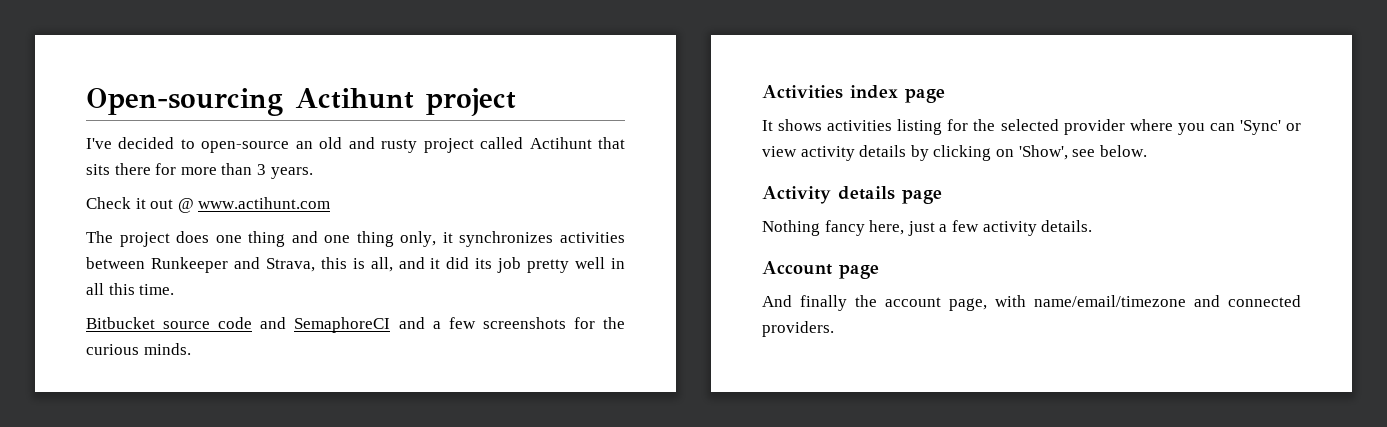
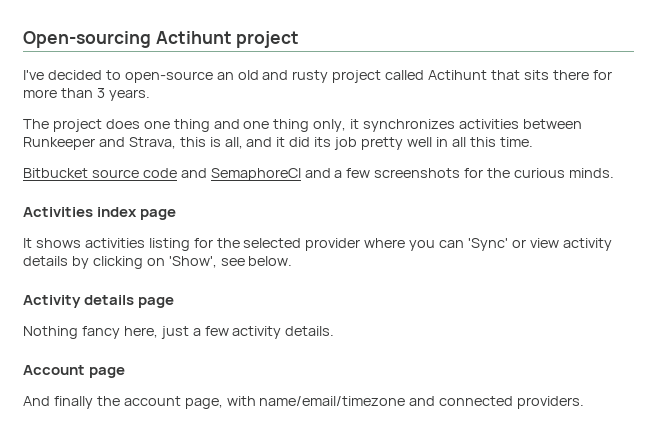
[86,197,331,213] // Check it out @ www.actihunt.com -> (150, 95) none

